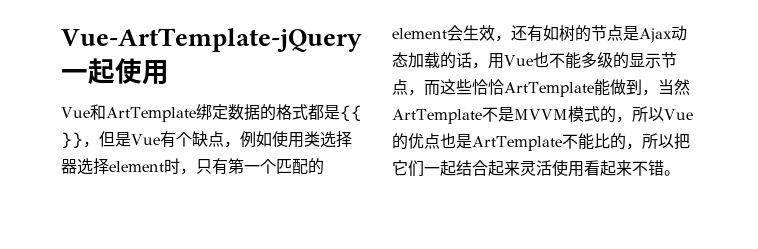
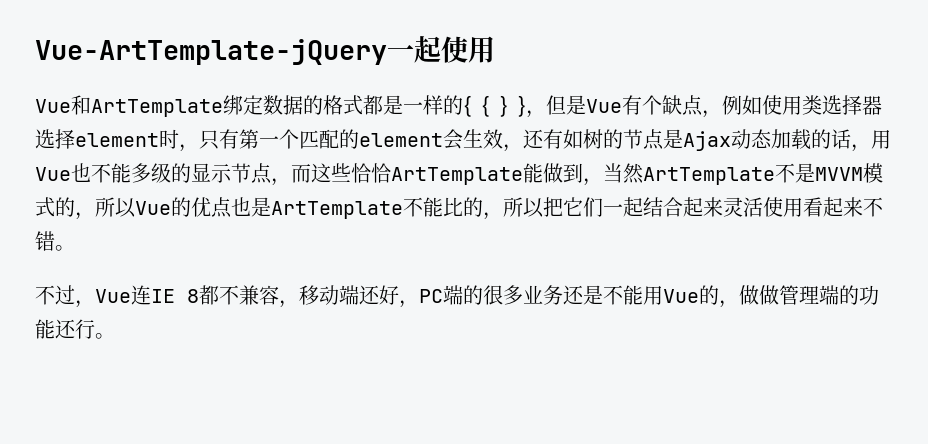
[339,105,362,122] [61,132,83,149] {{ }} -> [403,95,526,117] 一样的{ { } }
(680, 173) none -> [35,285,879,308] [35,319,115,339] // 不过，Vue连IE 8都不兼容，移动端还好，PC端的很多业务还是不能用Vue的，做做管理端的功能还行。

